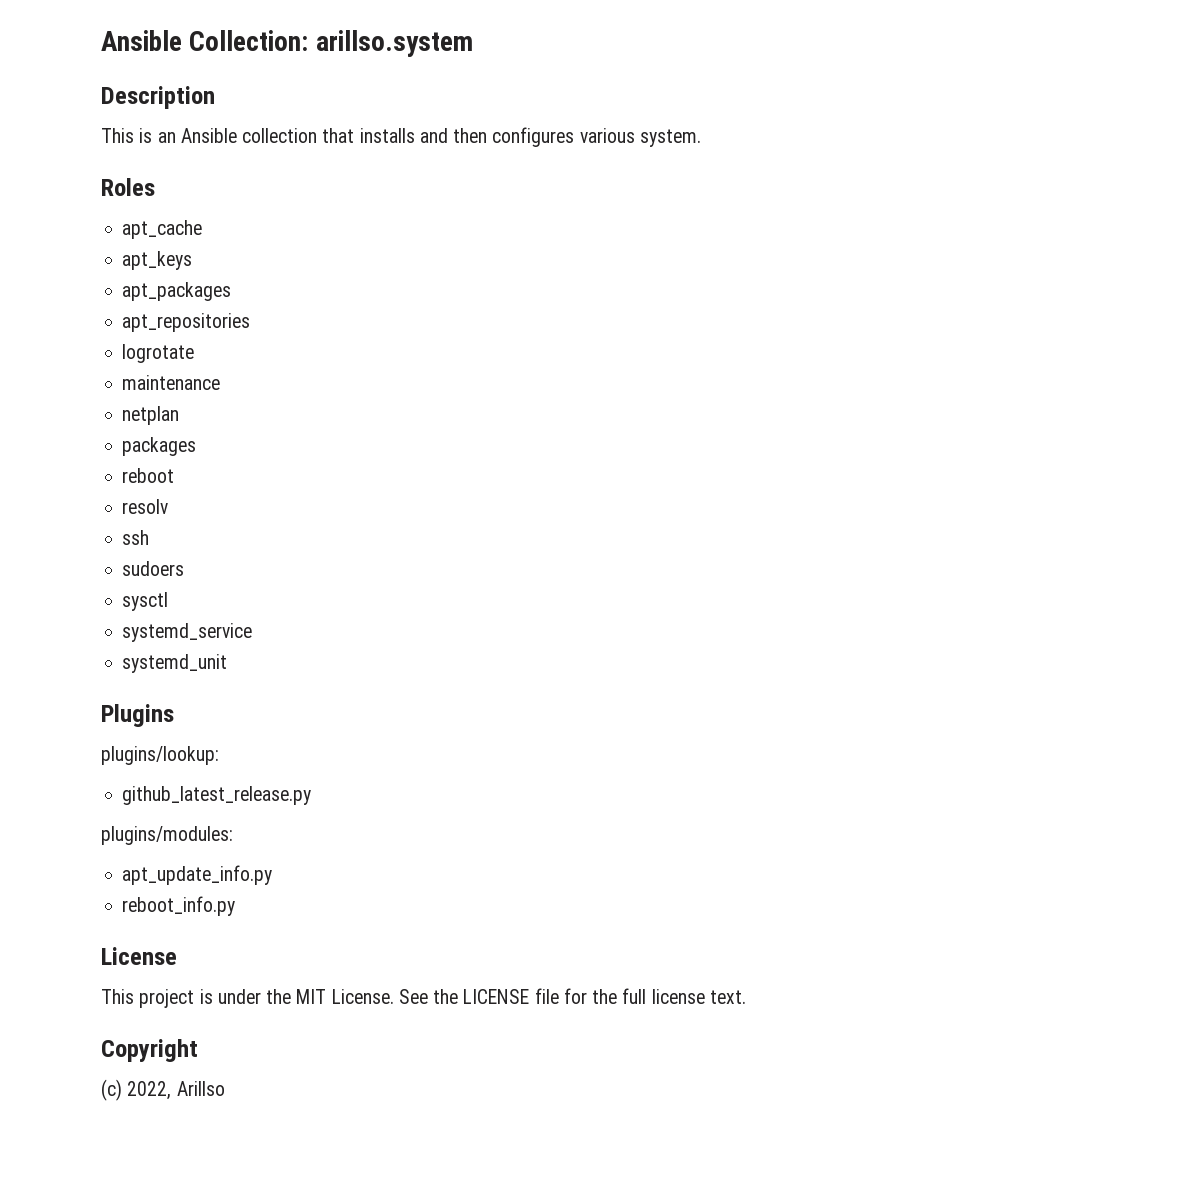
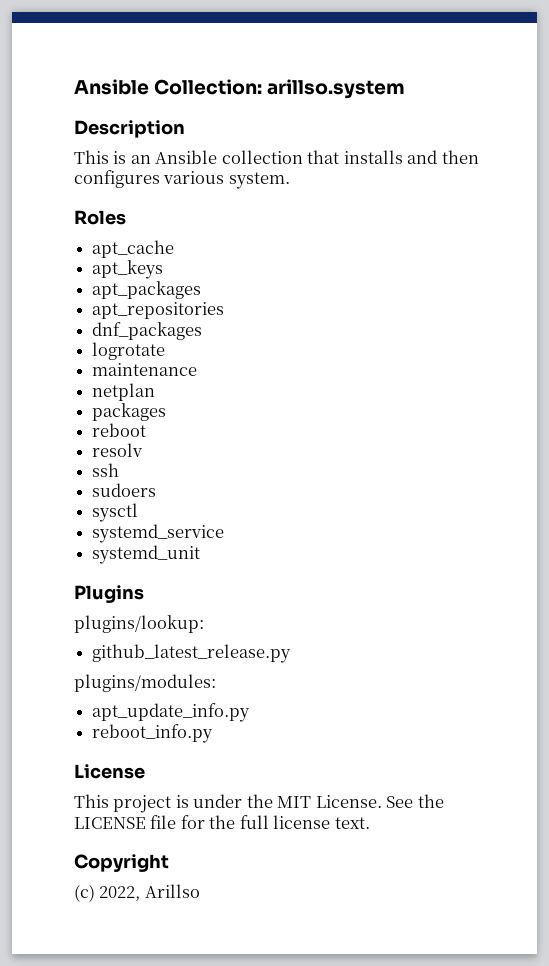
(251, 322) none -> [92,322,203,340] // dnf_packages

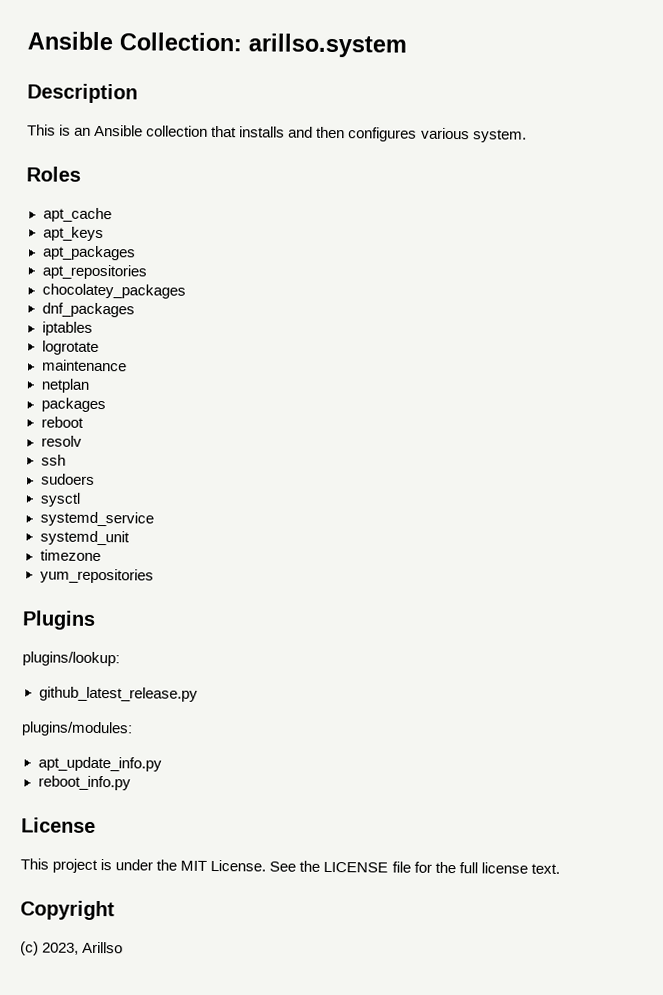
(225, 310) none -> [41,283,186,299] // chocolatey_packages
(203, 331) none -> [41,321,93,336] // iptables
(201, 554) none -> [39,549,101,562] [39,568,154,584] // timezone // yum_repositories
[99,886,141,901] 2022, -> [42,942,80,955] 2023,

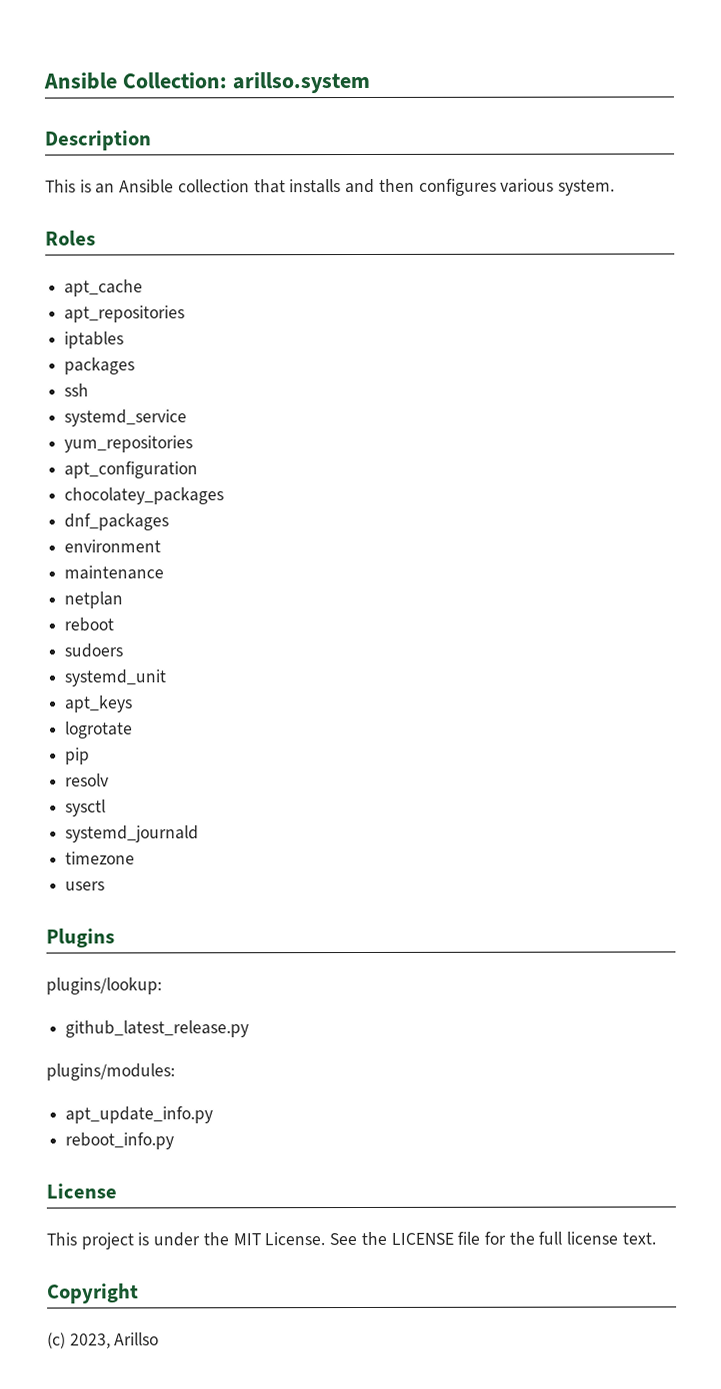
[42,226,104,242] [42,245,136,261] [41,264,147,280] apt_keys // apt_packages // apt_repositories -> [64,305,186,323] [64,331,125,349] [64,357,136,375] [64,383,90,397] [64,409,188,427] [64,435,194,453] [64,461,199,479] apt_repositories // iptables // packages // ssh // systemd_service // yum_repositories // apt_configuration
[41,321,93,336] [41,340,99,355] iptables // logrotate -> [64,539,162,553] environment
[40,397,106,413] [40,416,84,428] packages // reboot -> [64,617,115,632] [64,643,124,658] [64,669,167,687] [65,695,134,713] [65,721,134,739] [65,747,91,765] reboot // sudoers // systemd_unit // apt_keys // logrotate // pip
[40,454,66,466] [40,473,95,485] // ssh // sudoers -> (110, 780) none
[39,511,154,527] [39,530,130,546] systemd_service // systemd_unit -> [65,825,200,843] systemd_journald
[39,568,154,584] yum_repositories -> [65,881,106,891] users

